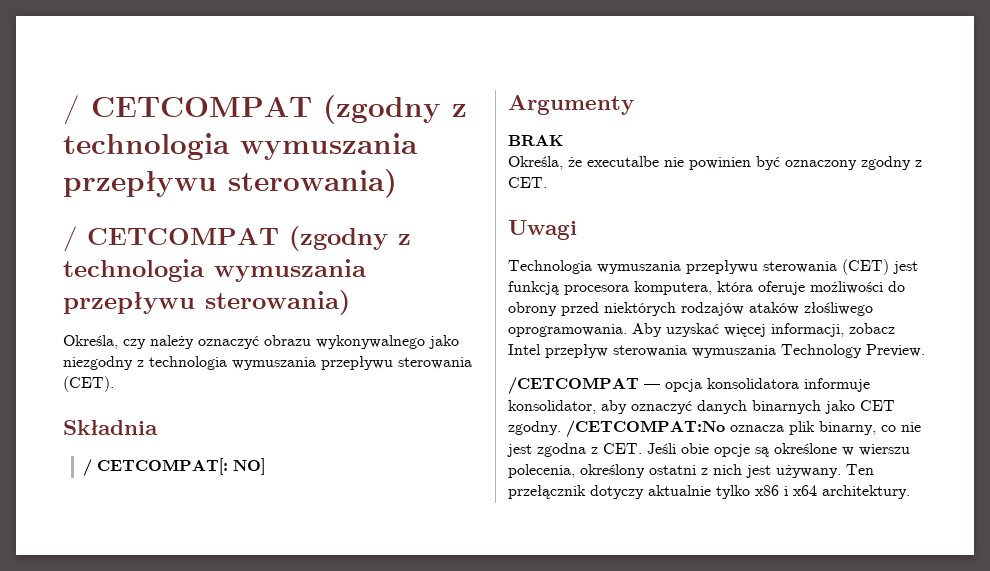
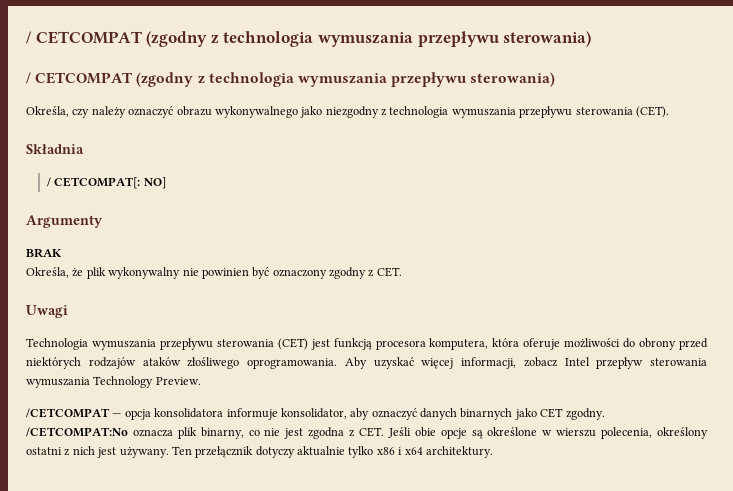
[587,156,659,167] executalbe -> [86,267,181,279] plik wykonywalny

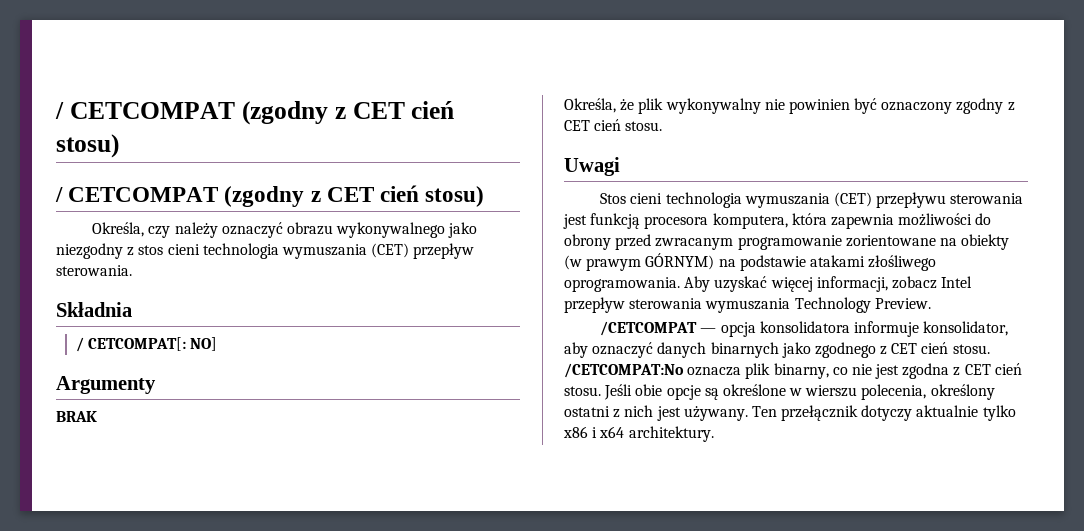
[26,31,592,47] [26,72,556,87] / CETCOMPAT (zgodny z technologia wymuszania przepływu sterowania) // / CETCOMPAT (zgodny z technologia wymuszania przepływu sterowania) -> [55,101,455,125] [56,134,119,158] [55,185,485,207] / CETCOMPAT (zgodny z CET cień stosu) // / CETCOMPAT (zgodny z CET cień stosu)
[389,106,669,118] technologia wymuszania przepływu sterowania (CET). -> [138,243,475,259] [56,265,132,276] stos cieni technologia wymuszania (CET) przepływ sterowania.
[376,267,402,277] [26,305,68,318] [26,338,308,350] CET. // Uwagi // Technologia wymuszania przepływu sterowania (CET) -> [564,119,663,131] [564,157,620,176] [600,192,1024,208] CET cień stosu. // Uwagi // Stos cieni technologia wymuszania (CET) przepływu sterowania
[523,338,561,350] oferuje -> [830,214,894,229] zapewnia
[26,357,181,369] niektórych rodzajów ataków -> [655,234,1010,250] [564,253,865,271] zwracanym programowanie zorientowane na obiekty (w prawym GÓRNYM) na podstawie atakami
[540,408,605,420] CET zgodny. -> [814,342,990,358] zgodnego z CET cień stosu.
[359,427,385,437] CET. -> [964,363,1022,375] [564,386,601,396] CET cień stosu.

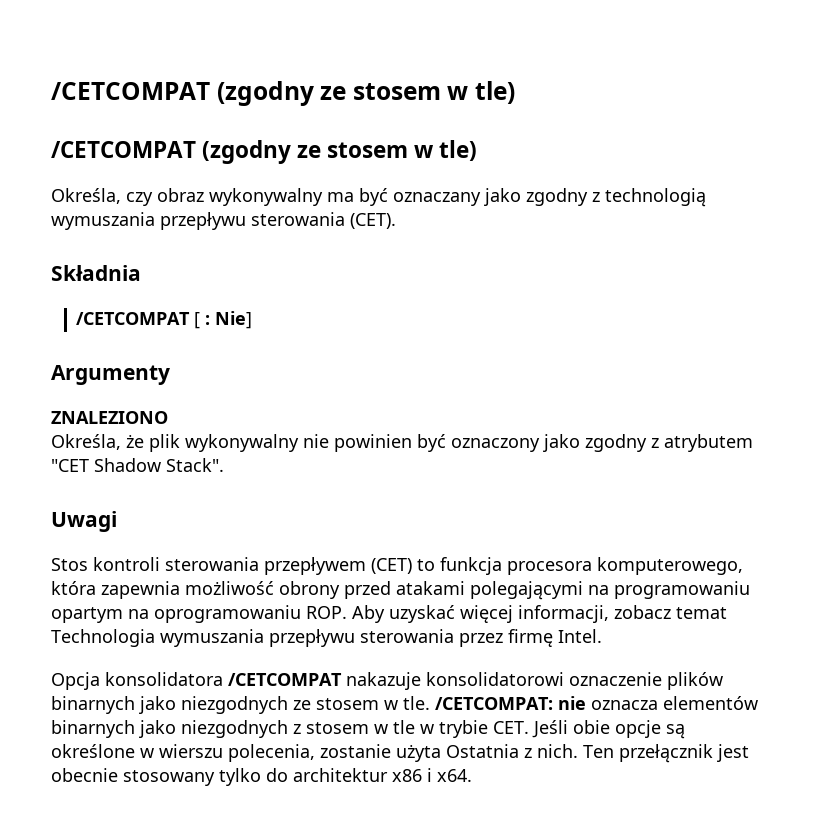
[55,101,455,125] [56,134,119,158] [55,185,485,207] [92,222,478,238] [56,243,475,259] [56,265,132,276] [56,302,132,317] [75,337,218,352] / CETCOMPAT (zgodny z CET cień stosu) // / CETCOMPAT (zgodny z CET cień stosu) // Określa, czy należy oznaczyć obrazu wykonywalnego jako niezgodny z stos cieni technologia wymuszania (CET) przepływ sterowania. // Składnia // / CETCOMPAT[: NO] -> [51,81,516,106] [51,140,478,164] [51,188,706,207] [51,212,396,230] [51,265,141,281] [76,311,253,329] /CETCOMPAT (zgodny ze stosem w tle) // /CETCOMPAT (zgodny ze stosem w tle) // Określa, czy obraz wykonywalny ma być oznaczany jako zgodny z technologią wymuszania przepływu sterowania (CET). // Składnia // /CETCOMPAT [ : Nie]
[56,411,97,422] BRAK -> [51,411,168,424] ZNALEZIONO
[956,98,1015,114] [564,119,663,131] [564,157,620,176] [600,192,1024,208] [563,213,992,229] [564,234,1010,250] [564,253,937,271] [564,277,680,292] zgodny z CET cień stosu. // Uwagi // Stos cieni technologia wymuszania (CET) przepływu sterowania jest funkcją procesora komputera, która zapewnia możliwości do obrony przed zwracanym programowanie zorientowane na obiekty (w prawym GÓRNYM) na podstawie atakami złośliwego oprogramowania. -> [543,434,753,452] [51,458,224,472] [51,511,117,532] [51,557,743,575] [51,581,750,600] [51,605,347,623] jako zgodny z atrybutem "CET Shadow Stack". // Uwagi // Stos kontroli sterowania przepływem (CET) to funkcja procesora komputerowego, która zapewnia możliwość obrony przed atakami polegającymi na programowaniu opartym na oprogramowaniu ROP.
[941,276,973,288] [564,297,931,313] [600,321,1009,337] [564,342,990,358] [564,363,1022,379] [564,386,601,396] Intel przepływ sterowania wymuszania Technology Preview. // /CETCOMPAT — opcja konsolidatora informuje konsolidator, aby oznaczyć danych binarnych jako zgodnego z CET cień stosu. /CETCOMPAT:No oznacza plik binarny, co nie jest zgodna z CET cień stosu. -> [676,607,727,619] [51,629,602,647] [51,672,723,690] [51,696,758,714] [51,720,529,738] temat Technologia wymuszania przepływu sterowania przez firmę Intel. // Opcja konsolidatora /CETCOMPAT nakazuje konsolidatorowi oznaczenie plików binarnych jako niezgodnych ze stosem w tle. /CETCOMPAT: nie oznacza elementów binarnych jako niezgodnych z stosem w tle w trybie CET.
[930,384,995,400] [564,405,1016,421] [563,426,714,442] określony ostatni z nich jest używany. Ten przełącznik dotyczy aktualnie tylko x86 i x64 architektury. -> [320,744,749,763] [51,768,472,786] zostanie użyta Ostatnia z nich. Ten przełącznik jest obecnie stosowany tylko do architektur x86 i x64.

